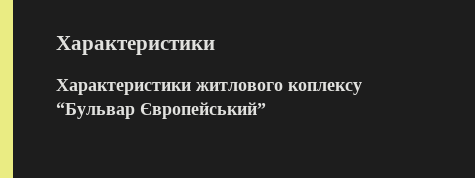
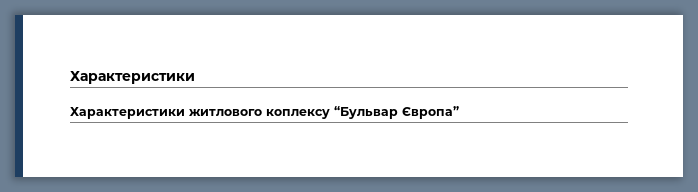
[140,102,266,119] Європейський” -> [402,106,459,119] Європа”

